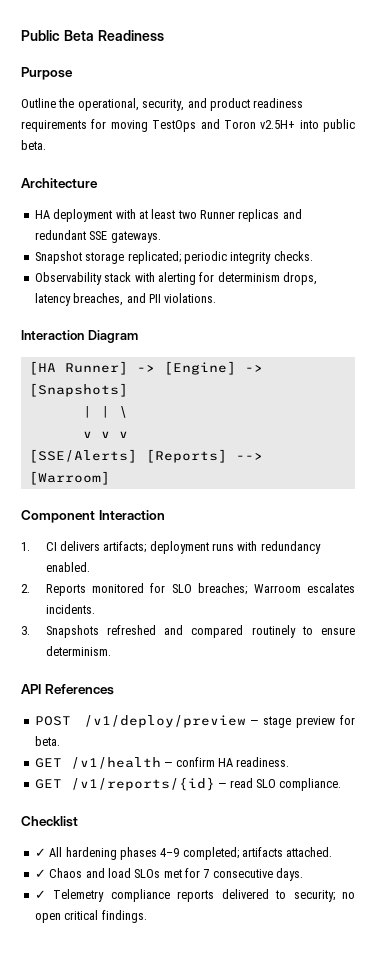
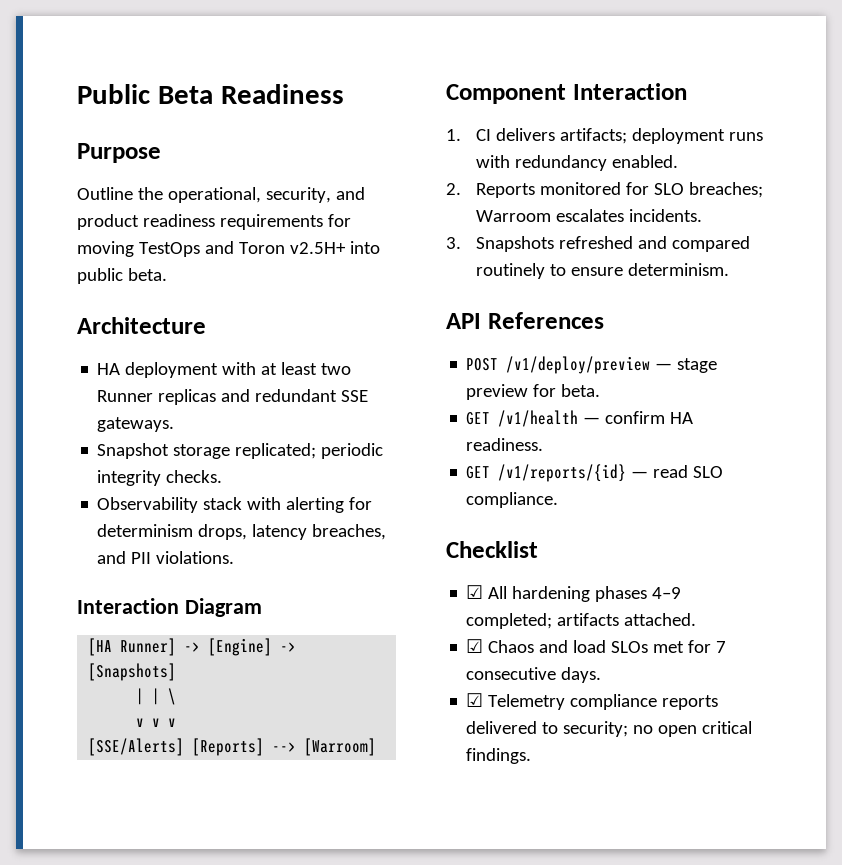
[34,848,46,857] ✓ -> [466,585,484,599] ☑
[34,869,46,878] ✓ -> [466,639,484,653] ☑
[34,890,46,899] ✓ -> [466,693,484,707] ☑

